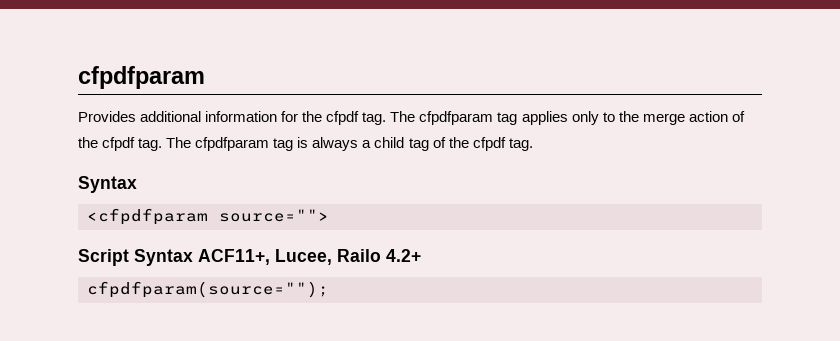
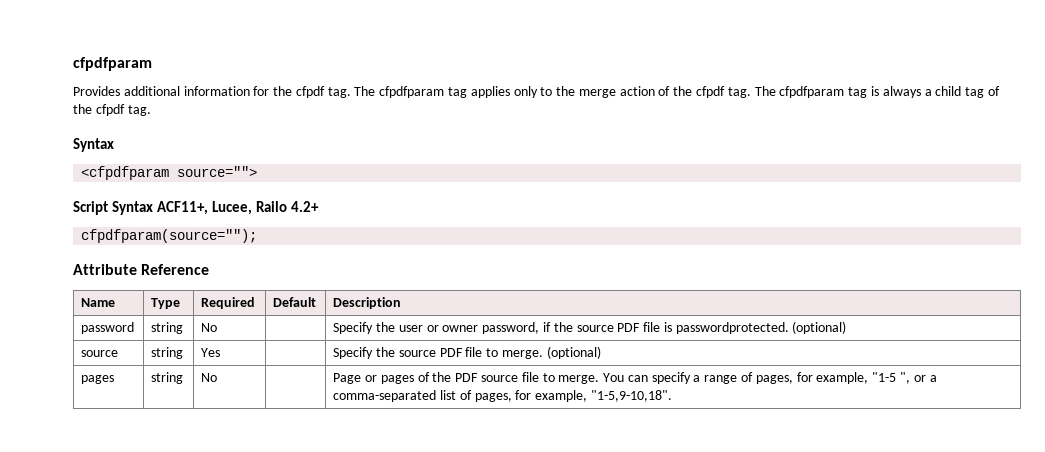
(329, 289) none -> [73,264,210,275] [81,298,116,307] [151,298,181,309] [201,297,256,309] [273,297,317,307] [333,297,402,309] [81,322,135,334] [151,322,184,334] [201,323,218,332] [333,321,847,334] [81,350,119,357] [151,347,184,359] [201,348,221,357] [333,346,601,359] [81,375,115,384] [151,372,184,384] [201,373,218,382] [333,372,937,384] [333,390,673,402] // Attribute Reference // Name | Type | Required | Default | Description // password | string | No | | Specify the user or owner password, if the source PDF file is passwordprotected. (optional) // source | string | Yes | | Specify the source PDF file to merge. (optional) // pages | string | No | | Page or pages of the PDF source file to merge. You can specify a range of pages, for example, "1-5 ", or a comma-separated list of pages, for example, "1-5,9-10,18".

